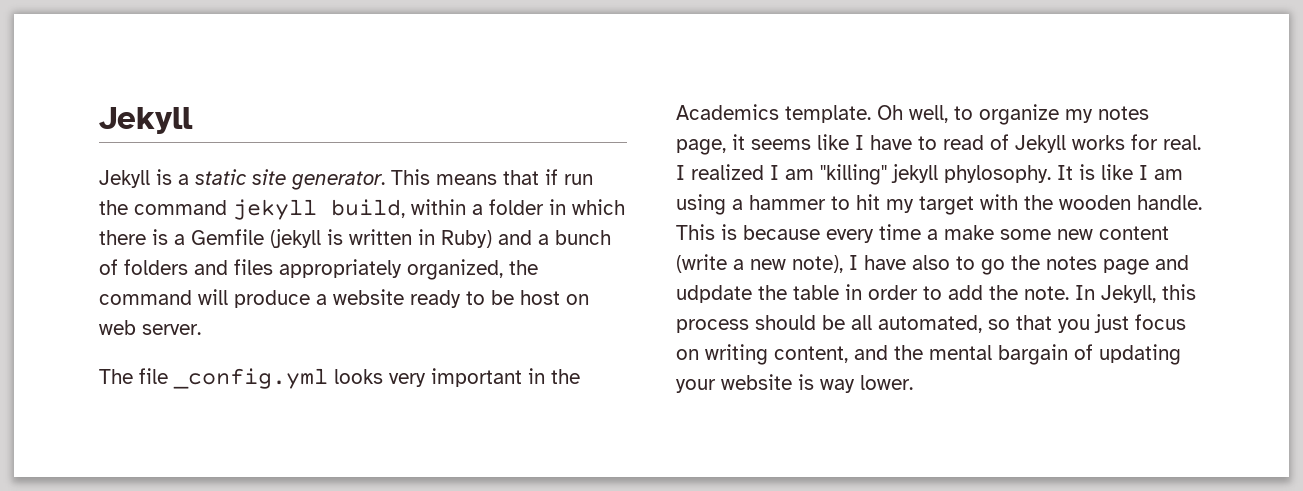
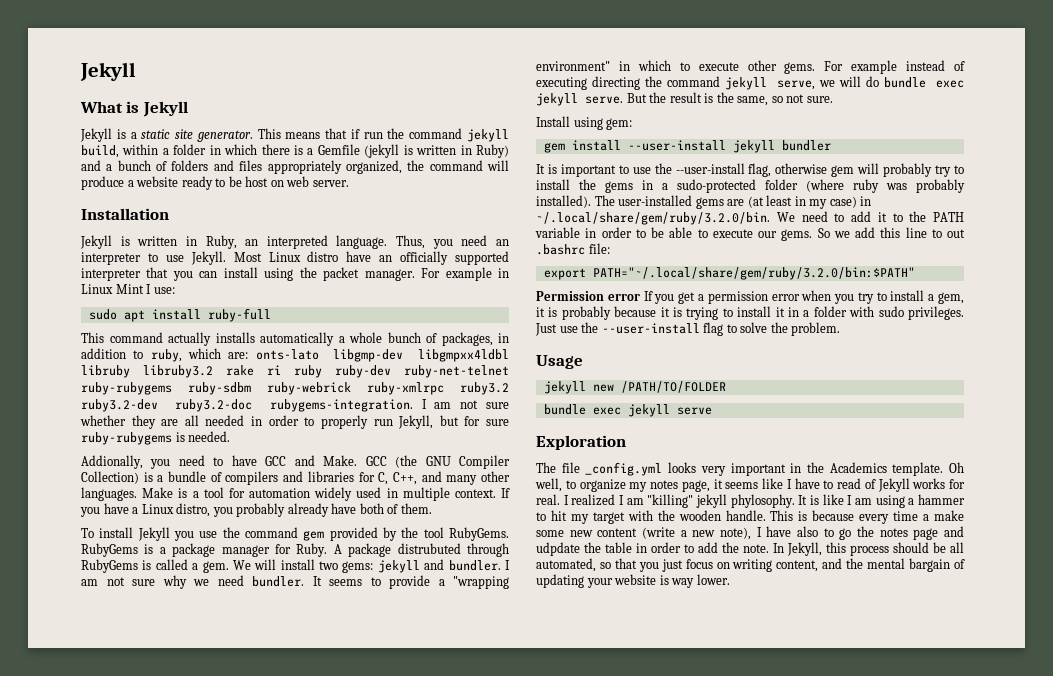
[99,107,193,134] Jekyll -> [80,62,136,81] [80,101,188,117] Jekyll // What is Jekyll
(201, 329) none -> [81,208,169,220] [80,235,509,249] [81,251,509,265] [81,267,509,281] [81,284,175,294] [88,308,271,322] [81,332,509,346] [81,348,509,362] [81,365,509,378] [81,382,509,395] [81,399,509,412] [80,415,510,429] [81,431,231,445] [81,455,510,469] [81,471,510,485] [81,487,511,501] [80,503,432,517] [81,527,509,541] [81,543,509,557] [81,559,510,573] [81,575,509,589] [536,60,965,74] [536,76,964,90] [536,92,833,106] [536,116,633,130] [543,140,831,153] [536,163,964,177] [536,179,965,193] [536,195,872,209] [536,211,964,225] [535,227,965,241] [536,243,610,255] [543,267,915,280] [536,290,964,304] [536,306,964,320] [535,322,841,336] [536,355,583,369] [543,381,726,394] [543,404,712,417] [536,435,626,450] // Installation // Jekyll is written in Ruby, an interpreted language. Thus, you need an interpreter to use Jekyll. Most Linux distro have an officially supported interpreter that you can install using the packet manager. For example in Linux Mint I use: // sudo apt install ruby-full // This command actually installs automatically a whole bunch of packages, in addition to ruby, which are: onts-lato libgmp-dev libgmpxx4ldbl libruby libruby3.2 rake ri ruby ruby-dev ruby-net-telnet ruby-rubygems ruby-sdbm ruby-webrick ruby-xmlrpc ruby3.2 ruby3.2-dev ruby3.2-doc rubygems-integration. I am not sure whether they are all needed in order to properly run Jekyll, but for sure ruby-rubygems is needed. // Addionally, you need to have GCC and Make. GCC (the GNU Compiler Collection) is a bundle of compilers and libraries for C, C++, and many other languages. Make is a tool for automation widely used in multiple context. If you have a Linux distro, you probably already have both of them. // To install Jekyll you use the command gem provided by the tool RubyGems. RubyGems is a package manager for Ruby. A package distrubuted through RubyGems is called a gem. We will install two gems: jekyll and bundler. I am not sure why we need bundler. It seems to provide a "wrapping environment" in which to execute other gems. For example instead of executing directing the command jekyll serve, we will do bundle exec jekyll serve. But the result is the same, so not sure. // Install using gem: // gem install --user-install jekyll bundler // It is important to use the --user-install flag, otherwise gem will probably try to install the gems in a sudo-protected folder (where ruby was probably installed). The user-installed gems are (at least in my case) in ~/.local/share/gem/ruby/3.2.0/bin. We need to add it to the PATH variable in order to be able to execute our gems. So we add this line to out .bashrc file: // export PATH="~/.local/share/gem/ruby/3.2.0/bin:$PATH" // Permission error If you get a permission error when you try to install a gem, it is probably because it is trying to install it in a folder with sudo privileges. Just use the --user-install flag to solve the problem. // Usage // jekyll new /PATH/TO/FOLDER // bundle exec jekyll serve // Exploration

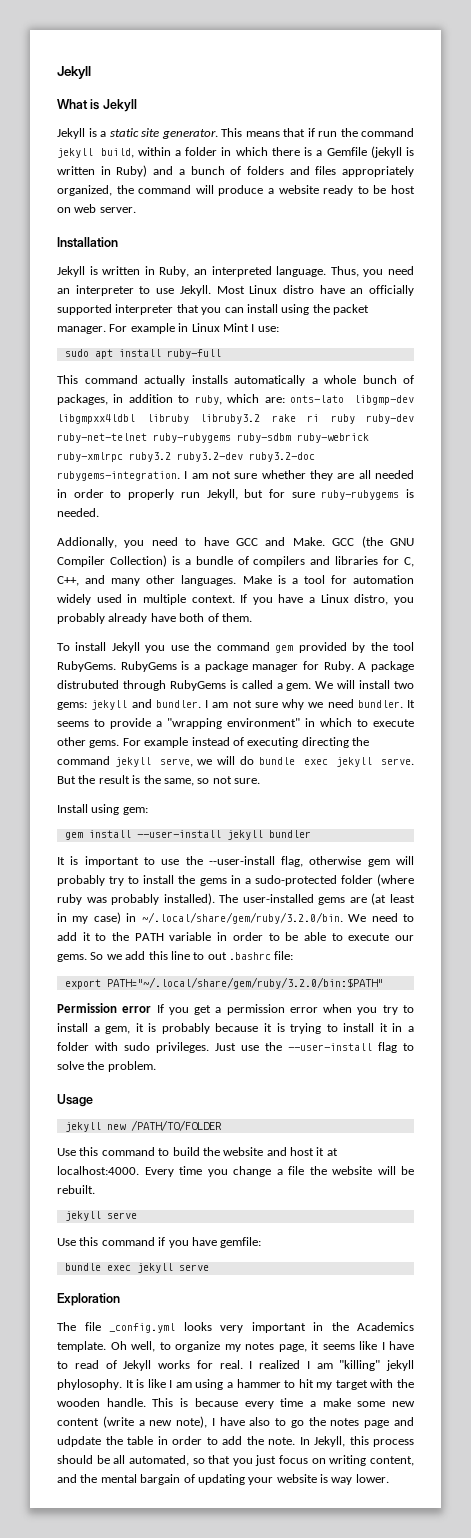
(726, 387) none -> [57,1147,338,1156] [57,1166,414,1177] [57,1185,95,1194] [64,1211,137,1221] [57,1237,262,1248] // Use this command to build the website and host it at localhost:4000. Every time you change a file the website will be rebuilt. // jekyll serve // Use this command if you have gemfile:

